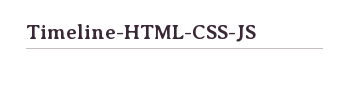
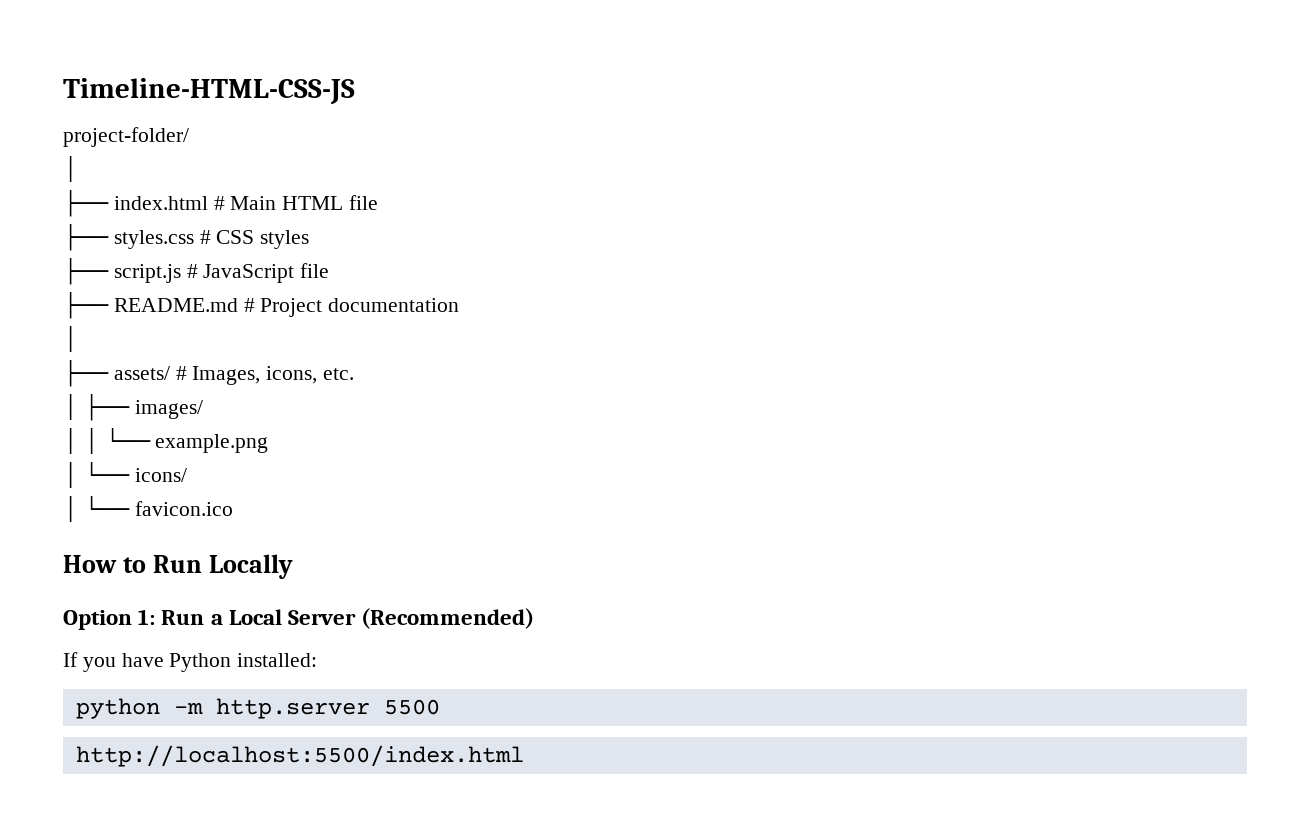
(256, 33) none -> [63,127,189,147] [63,156,78,182] [63,190,379,217] [63,224,310,251] [63,258,330,285] [63,292,460,319] [63,326,78,352] [63,360,355,387] [63,394,203,421] [63,428,269,454] [63,462,187,488] [63,496,233,522] [63,554,294,579] [63,608,535,630] [63,652,318,672] [75,698,440,719] [75,745,524,767] // project-folder/ // │ // ├── index.html # Main HTML file // ├── styles.css # CSS styles // ├── script.js # JavaScript file // ├── README.md # Project documentation // │ // ├── assets/ # Images, icons, etc. // │ ├── images/ // │ │ └── example.png // │ └── icons/ // │ └── favicon.ico // How to Run Locally // Option 1: Run a Local Server (Recommended) // If you have Python installed: // python -m http.server 5500 // http://localhost:5500/index.html

